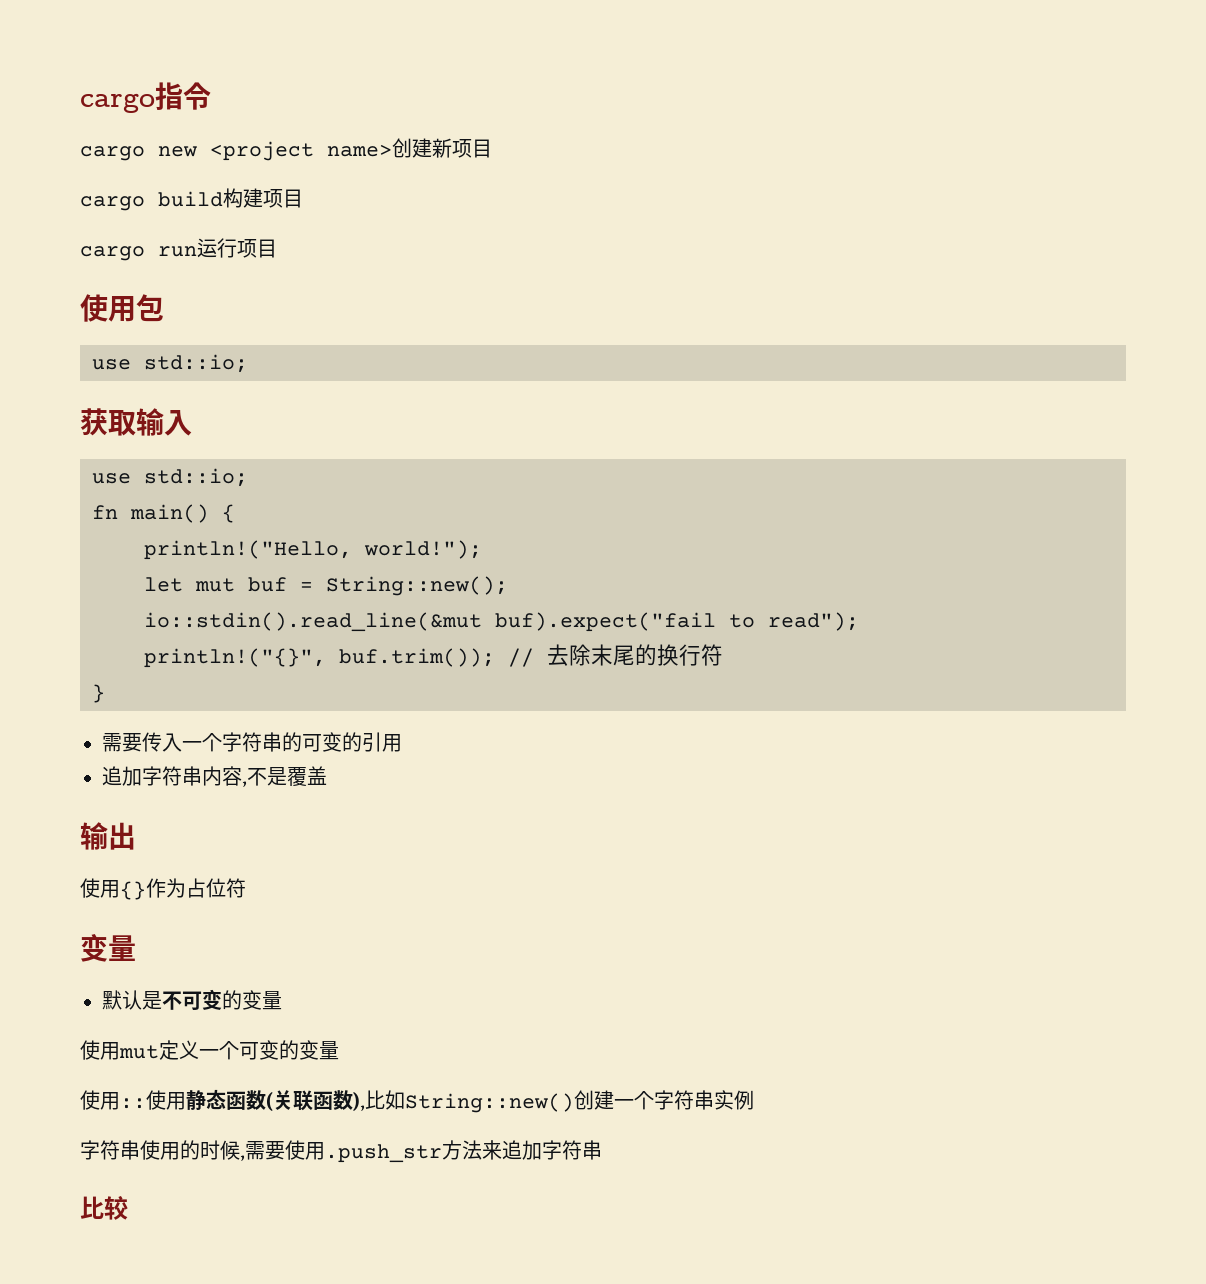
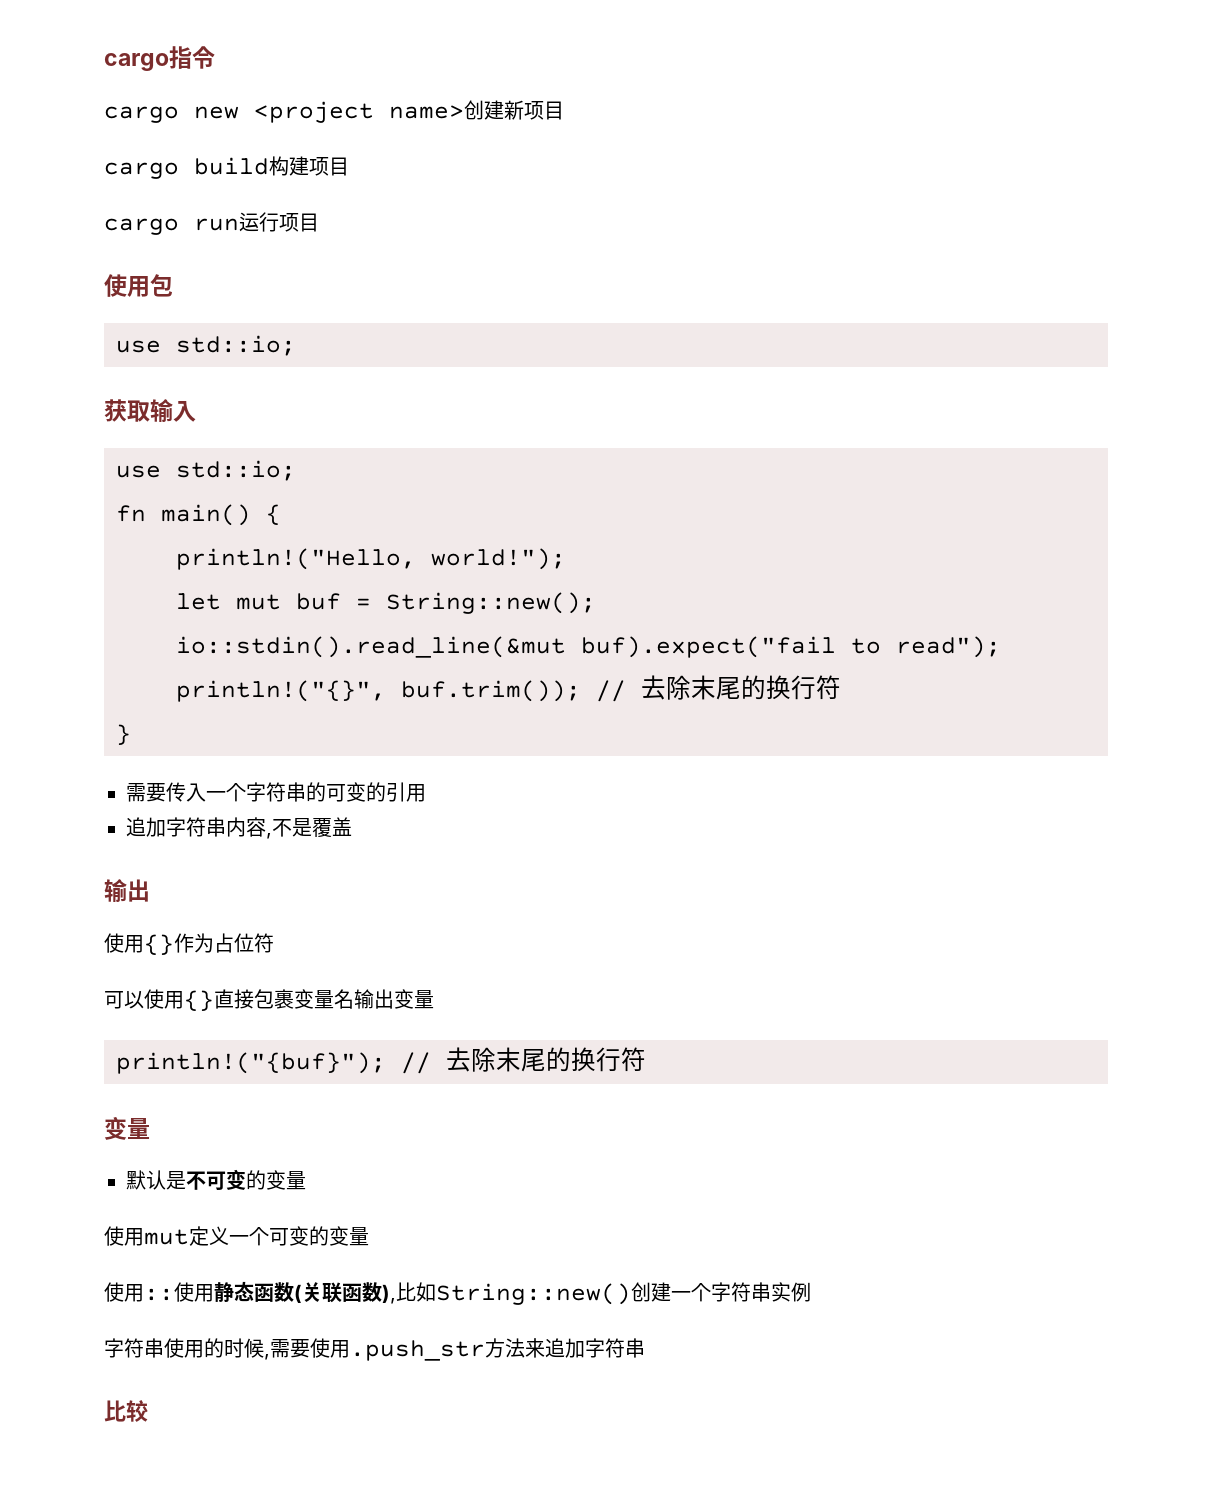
(246, 888) none -> [104,989,434,1011] [116,1047,646,1074] // 可以使用{}直接包裹变量名输出变量 // println!("{buf}"); // 去除末尾的换行符

